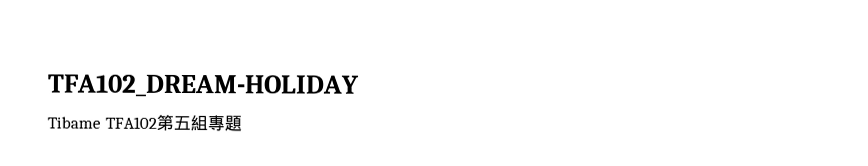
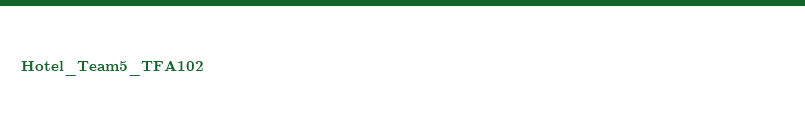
[47,74,359,98] [47,114,242,132] TFA102_DREAM-HOLIDAY // Tibame TFA102第五組專題 -> [21,60,204,76] Hotel_Team5_TFA102

